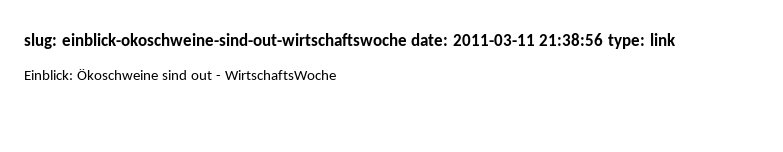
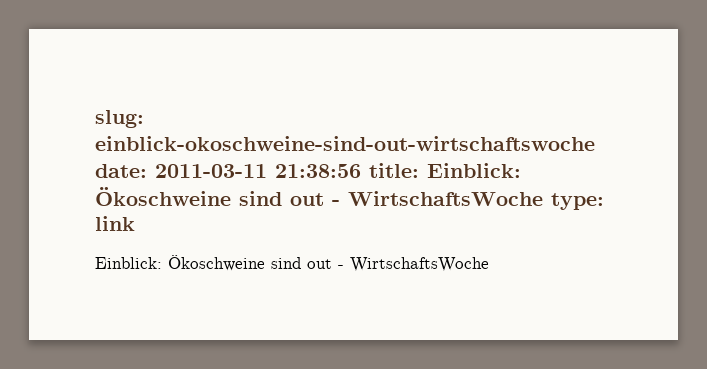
(604, 39) none -> [369,163,521,178] [95,187,543,206] title: Einblick: Ökoschweine sind out - WirtschaftsWoche

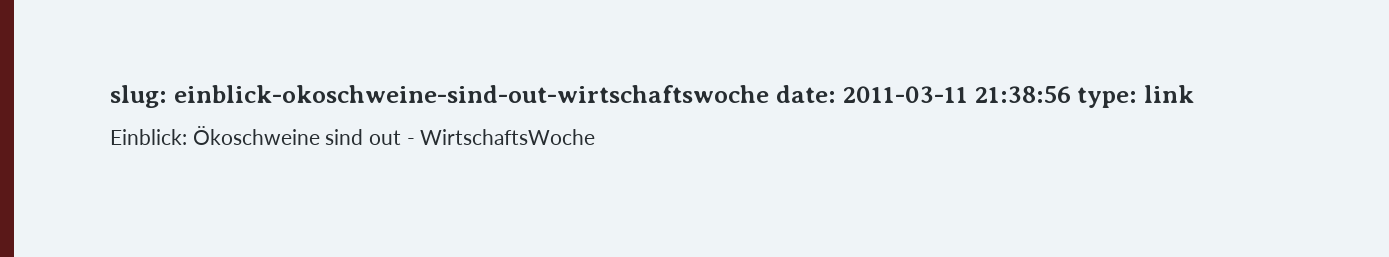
[369,163,521,178] [95,187,543,206] title: Einblick: Ökoschweine sind out - WirtschaftsWoche -> (1071, 94) none

